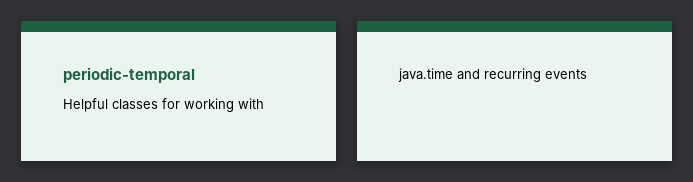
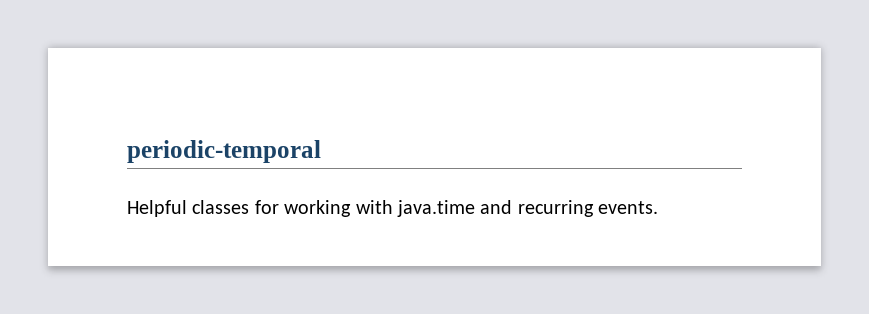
[545,69,587,79] events -> [598,201,659,214] events.

